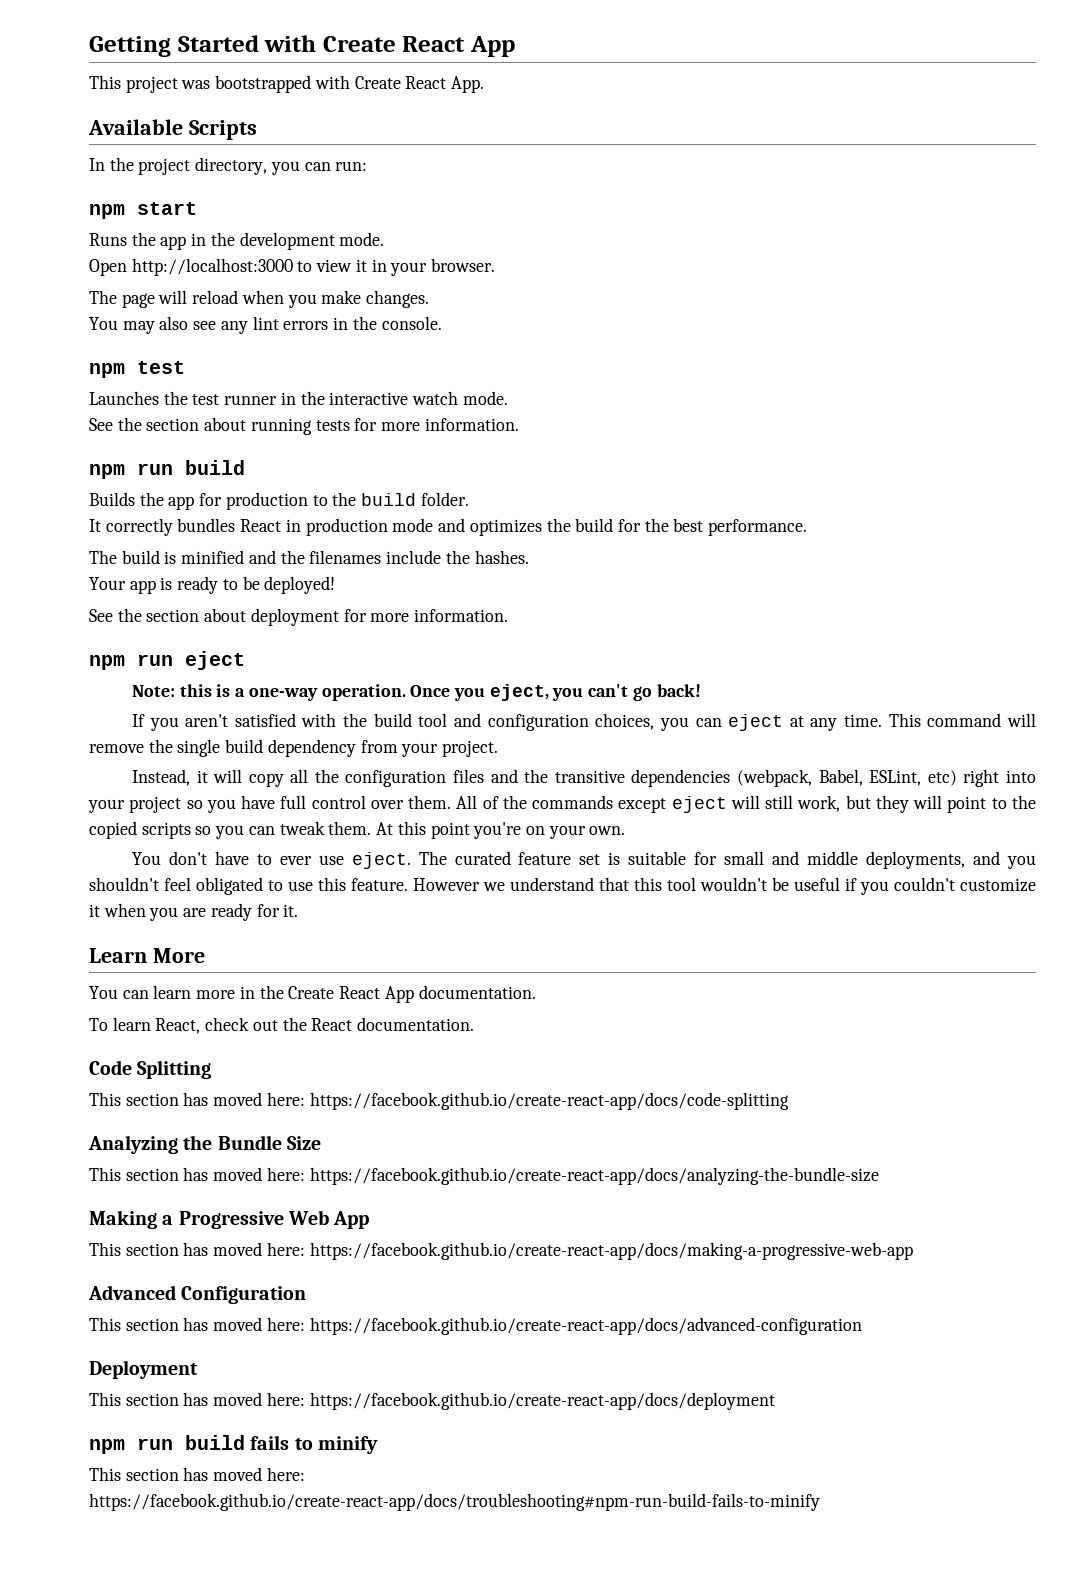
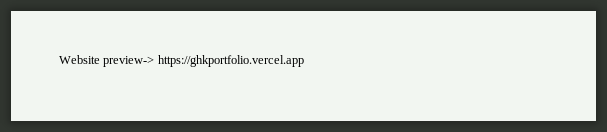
[89,35,516,57] [89,75,485,93] [88,119,257,140] [89,157,368,175] [89,202,197,219] [89,232,385,250] [89,258,496,276] [89,290,430,308] [89,316,442,334] [89,361,185,378] [89,391,508,405] [89,417,519,435] [89,460,245,479] [89,492,469,510] [89,518,808,536] [89,550,529,564] [89,576,336,594] [89,608,509,626] [89,651,245,670] [131,684,701,701] [131,713,1036,731] [89,739,499,757] [131,769,1036,787] [88,795,1036,813] [89,821,626,839] [131,851,1037,869] [89,877,1036,895] [89,903,299,921] [89,948,205,963] [89,985,536,1003] [89,1017,475,1034] [89,1060,212,1079] [89,1092,789,1110] [88,1135,321,1154] [89,1167,879,1185] [89,1210,370,1229] [89,1242,913,1260] [88,1285,307,1304] [89,1317,862,1335] [89,1360,198,1379] [89,1392,775,1410] [89,1435,378,1454] [89,1467,305,1481] [89,1493,820,1511] Getting Started with Create React App // This project was bootstrapped with Create React App. // Available Scripts // In the project directory, you can run: // npm start // Runs the app in the development mode. // Open http://localhost:3000 to view it in your browser. // The page will reload when you make changes. // You may also see any lint errors in the console. // npm test // Launches the test runner in the interactive watch mode. // See the section about running tests for more information. // npm run build // Builds the app for production to the build folder. // It correctly bundles React in production mode and optimizes the build for the best performance. // The build is minified and the filenames include the hashes. // Your app is ready to be deployed! // See the section about deployment for more information. // npm run eject // Note: this is a one-way operation. Once you eject, you can't go back! // If you aren't satisfied with the build tool and configuration choices, you can eject at any time. This command will remove the single build dependency from your project. // Instead, it will copy all the configuration files and the transitive dependencies (webpack, Babel, ESLint, etc) right into your project so you have full control over them. All of the commands except eject will still work, but they will point to the copied scripts so you can tweak them. At this point you're on your own. // You don't have to ever use eject. The curated feature set is suitable for small and middle deployments, and you shouldn't feel obligated to use this feature. However we understand that this tool wouldn't be useful if you couldn't customize it when you are ready for it. // Learn More // You can learn more in the Create React App documentation. // To learn React, check out the React documentation. // Code Splitting // This section has moved here: https://facebook.github.io/create-react-app/docs/code-splitting // Analyzing the Bundle Size // This section has moved here: https://facebook.github.io/create-react-app/docs/analyzing-the-bundle-size // Making a Progressive Web App // This section has moved here: https://facebook.github.io/create-react-app/docs/making-a-progressive-web-app // Advanced Configuration // This section has moved here: https://facebook.github.io/create-react-app/docs/advanced-configuration // Deployment // This section has moved here: https://facebook.github.io/create-react-app/docs/deployment // npm run build fails to minify // This section has moved here: https://facebook.github.io/create-react-app/docs/troubleshooting#npm-run-build-fails-to-minify -> [59,55,304,67] Website preview-> https://ghkportfolio.vercel.app

